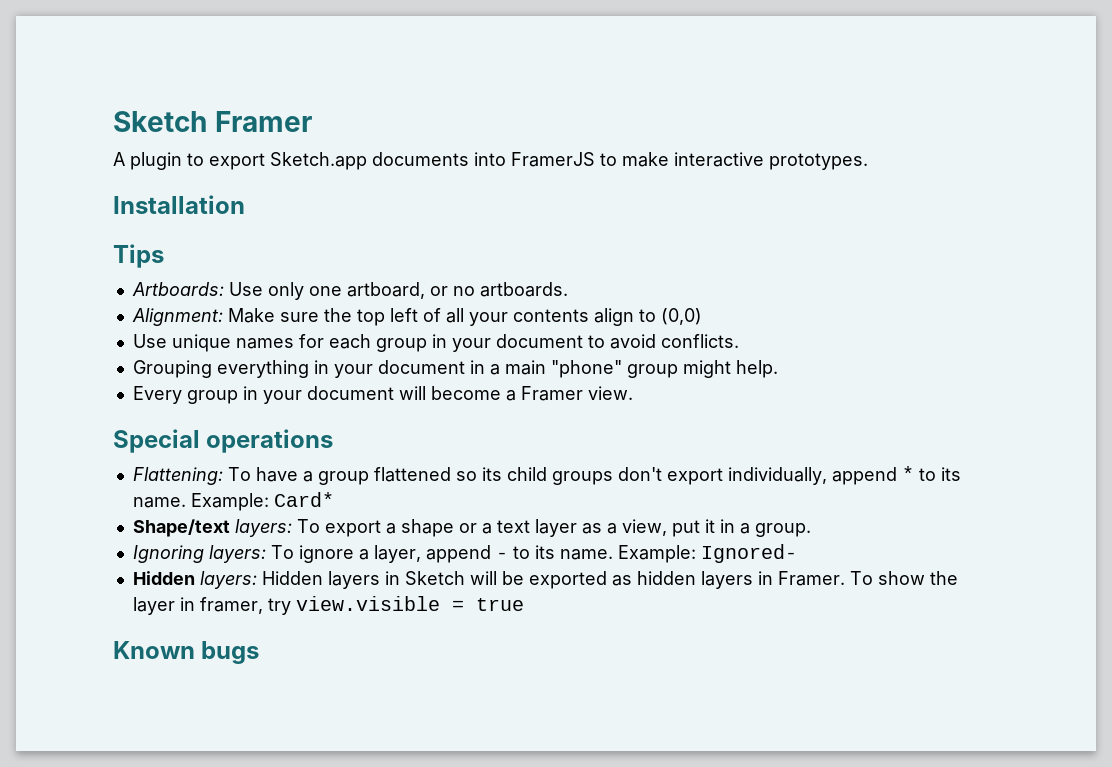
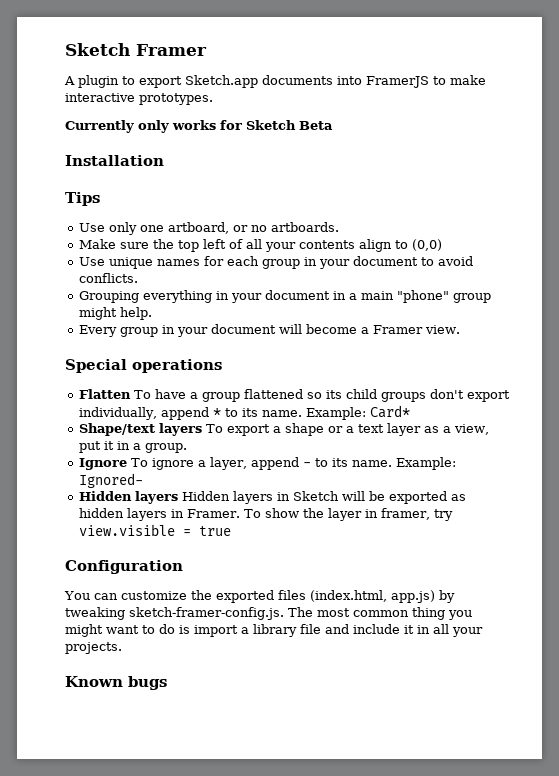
(868, 161) none -> [65,120,333,133] // Currently only works for Sketch Beta
[131,282,224,296] Artboards: -> (100, 199) none
[131,308,223,326] Alignment: -> (340, 227) none
[132,467,223,485] Flattening: -> [79,389,132,399] Flatten
[234,519,292,537] layers: -> [159,423,203,436] layers
[132,545,266,563] Ignoring layers: -> [79,458,128,470] Ignore
[199,571,257,589] layers: -> [135,491,179,504] layers
(524, 604) none -> [65,560,183,574] [64,590,455,603] [65,607,472,620] [65,624,483,637] [65,642,122,654] // Configuration // You can customize the exported files (index.html, app.js) by tweaking sketch-framer-config.js. The most common thing you might want to do is import a library file and include it in all your projects.

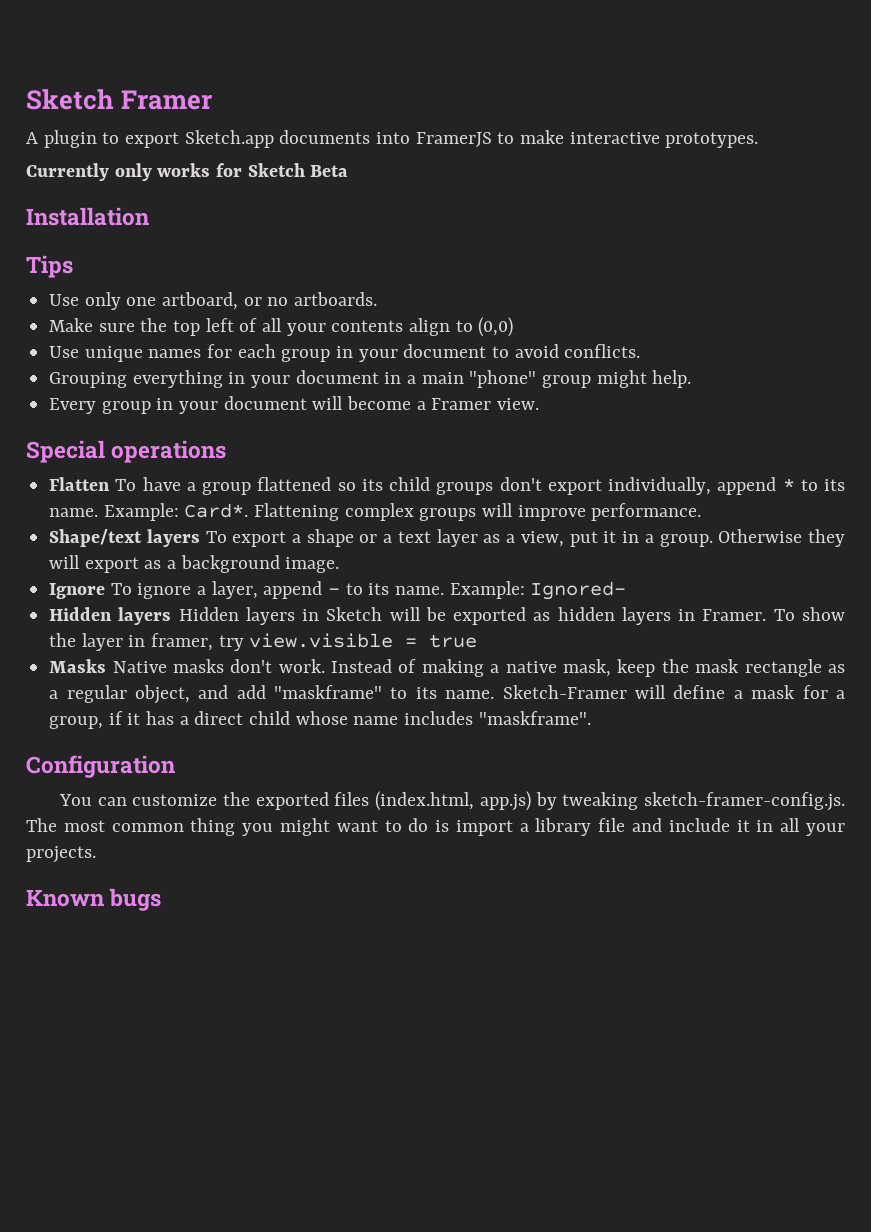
[370,405,411,418] Card* -> [184,503,702,521] Card*. Flattening complex groups will improve performance.
(188, 448) none -> [718,529,846,547] [49,555,340,573] Otherwise they will export as a background image.
(232, 531) none -> [49,659,845,677] [49,685,845,704] [49,711,591,729] // Masks Native masks don't work. Instead of making a native mask, keep the mask rectangle as a regular object, and add "maskframe" to its name. Sketch-Framer will define a mask for a group, if it has a direct child whose name includes "maskframe".

